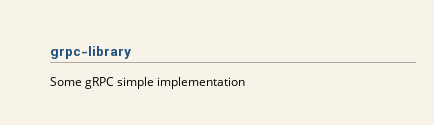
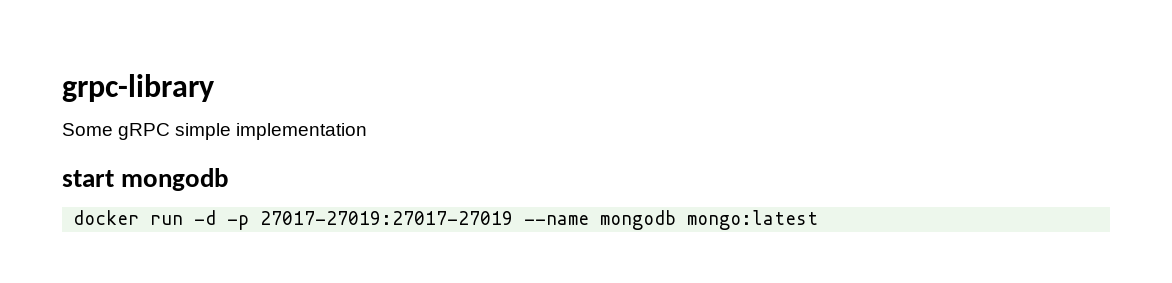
(246, 83) none -> [62,168,229,191] [73,210,819,230] // start mongodb // docker run -d -p 27017-27019:27017-27019 --name mongodb mongo:latest

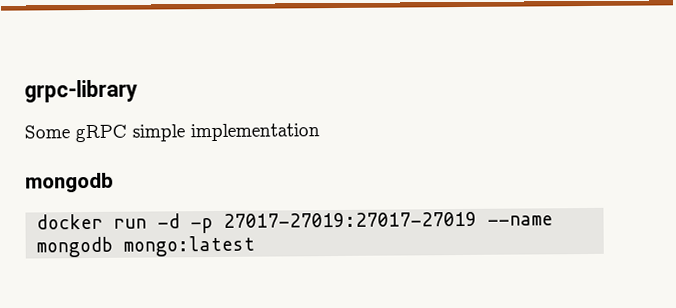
[62,170,114,187] start -> (320, 132) none

